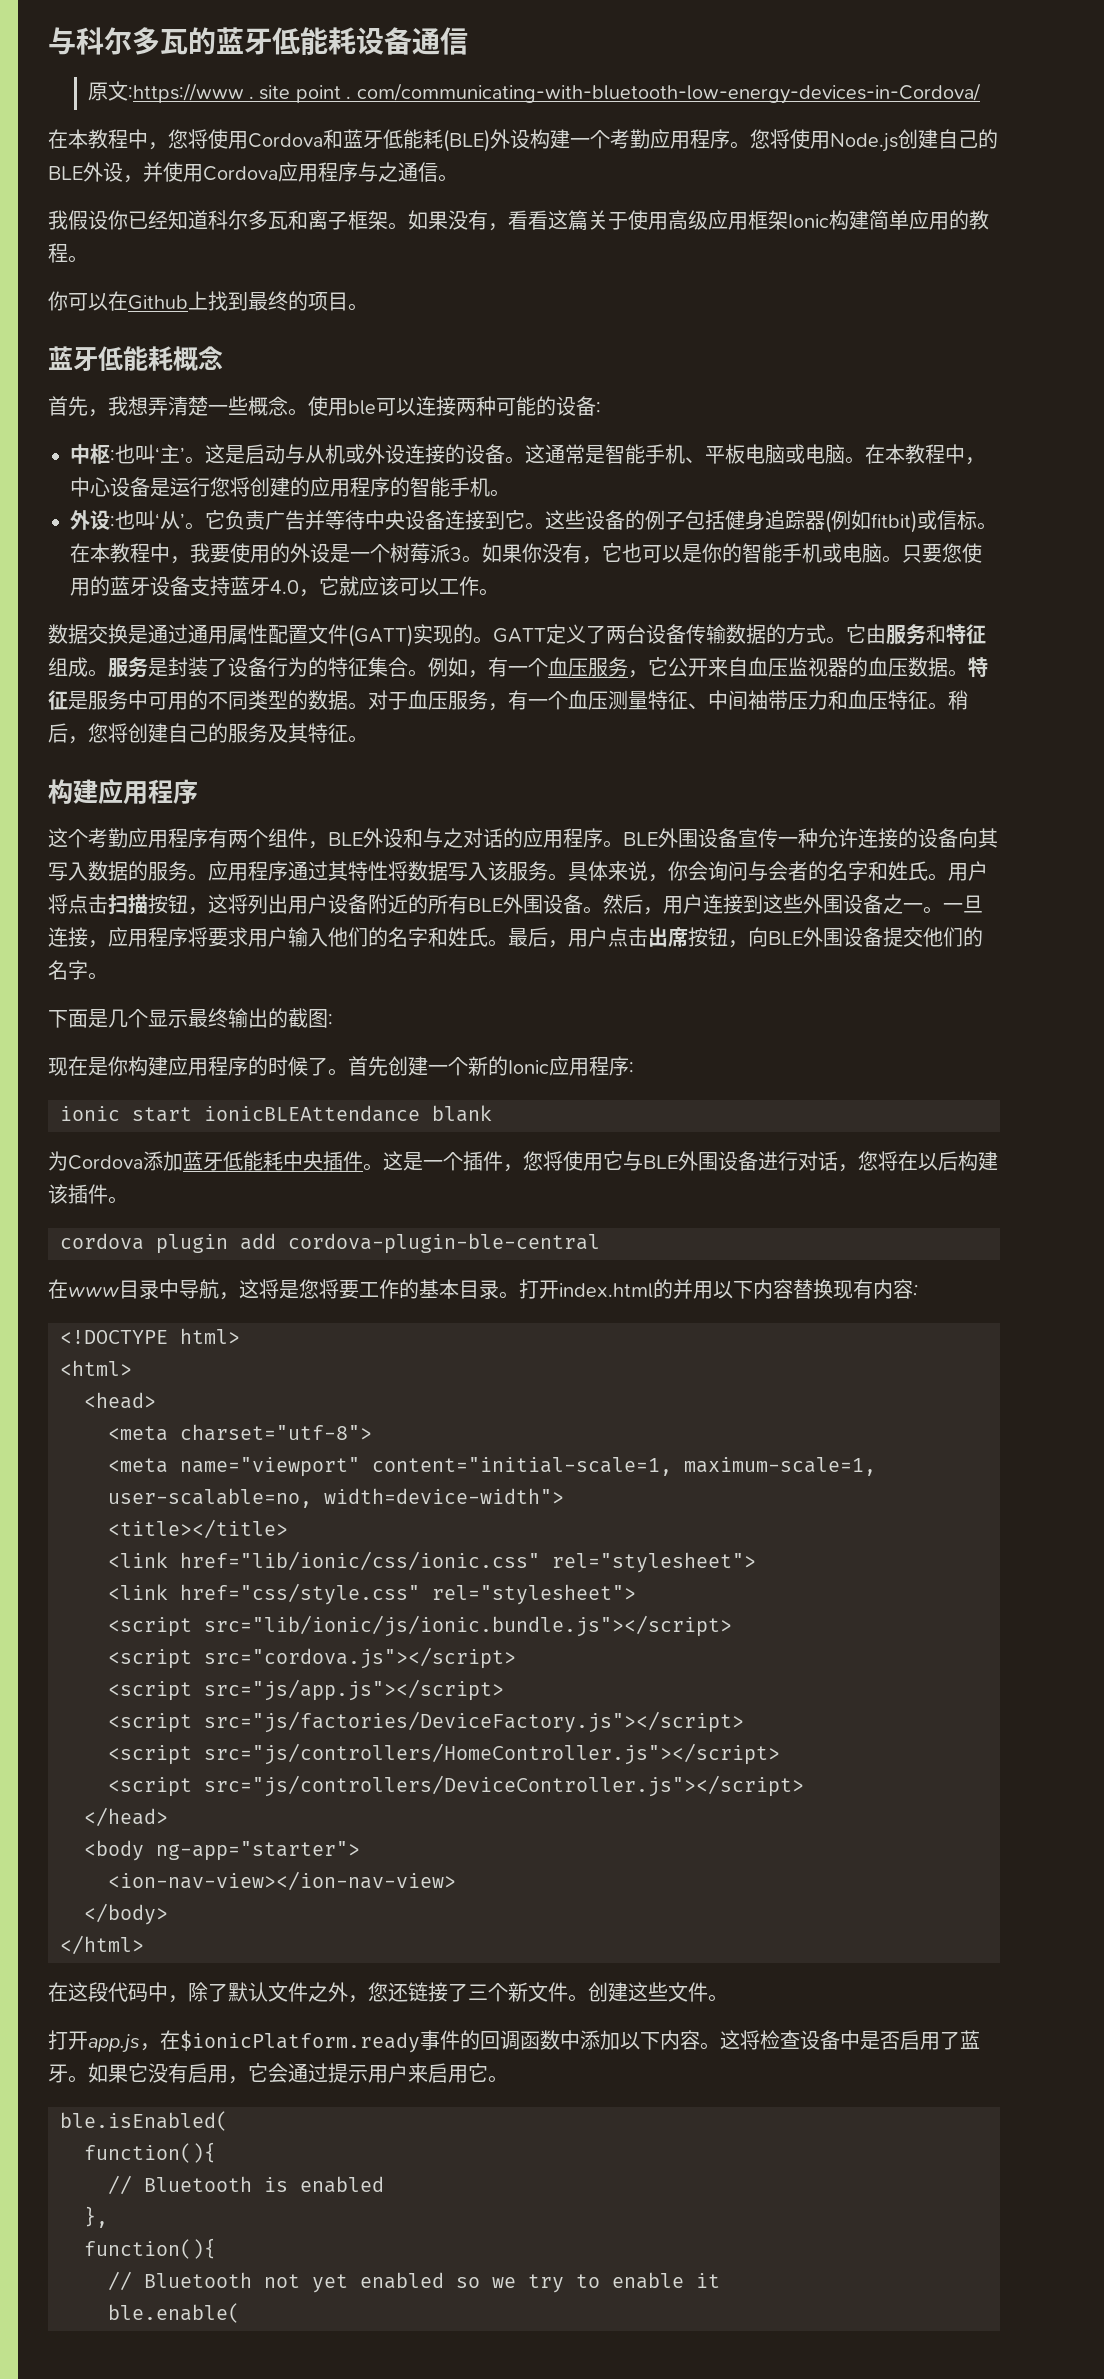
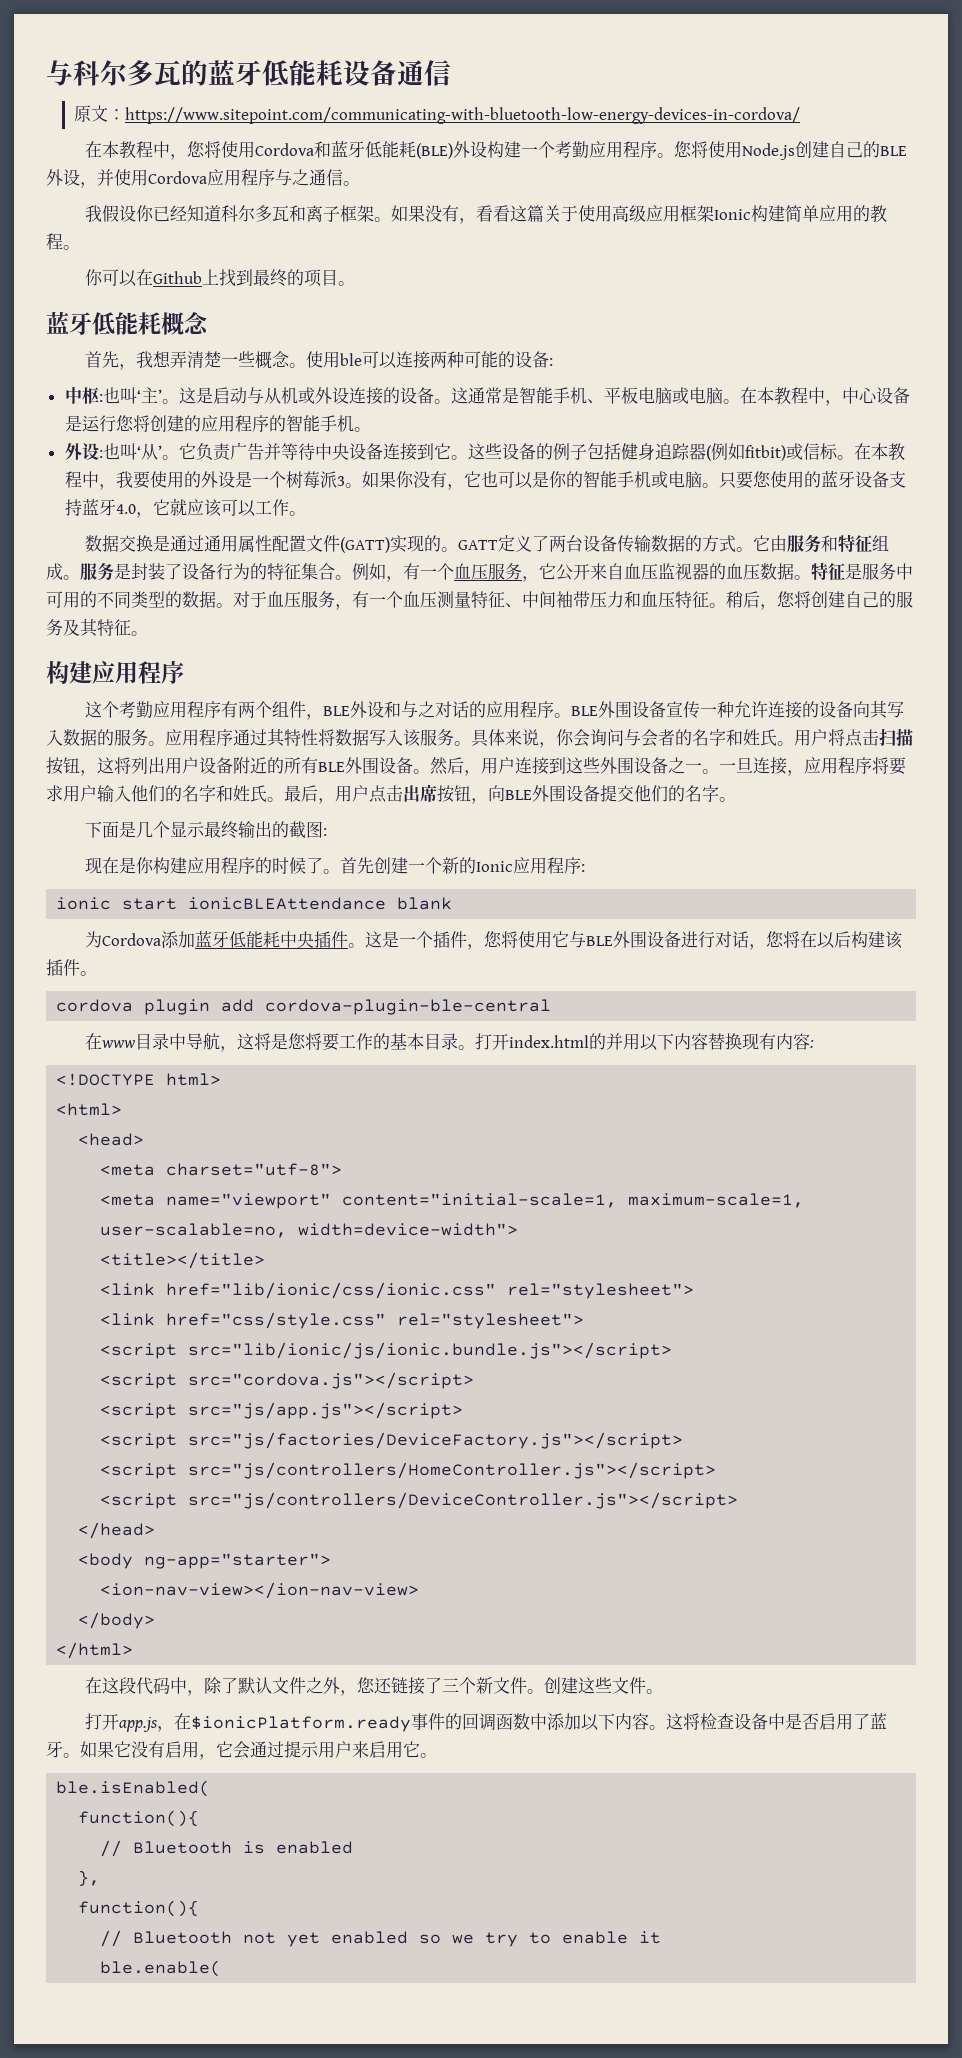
[127,83,981,104] :https://www . site point . com/communicating-with-bluetooth-low-energy-devices-in-Cordova/ -> [107,107,800,124] ：https://www.sitepoint.com/communicating-with-bluetooth-low-energy-devices-in-cordova/

